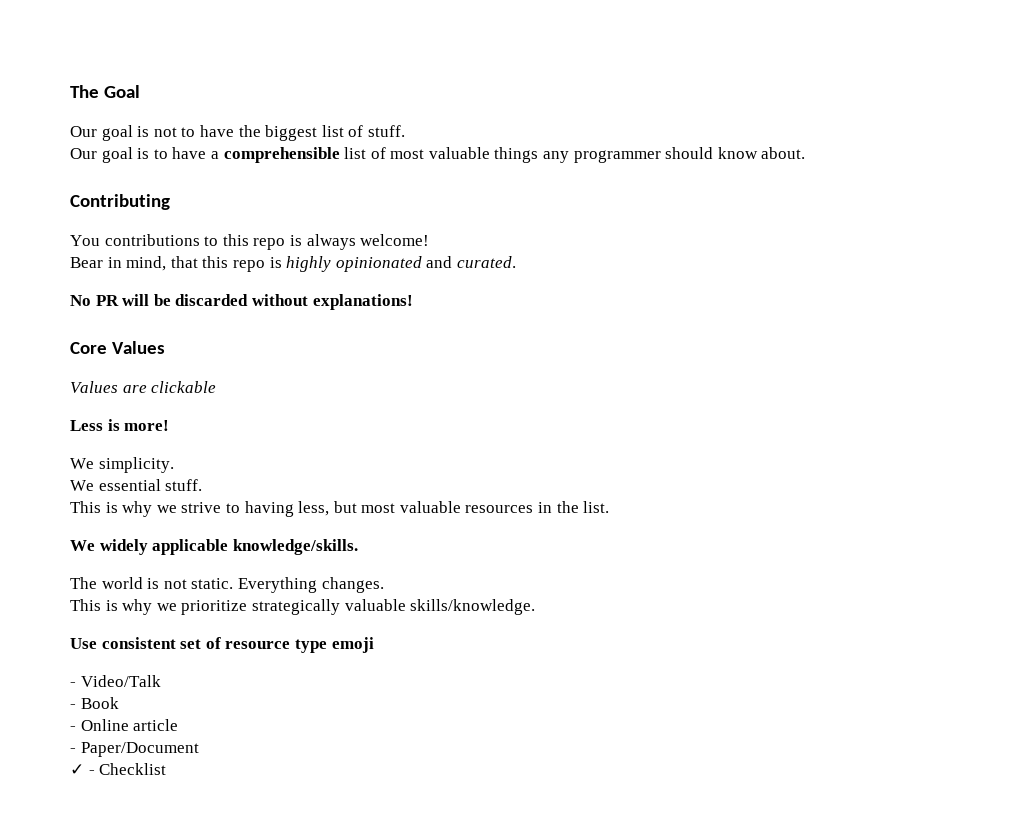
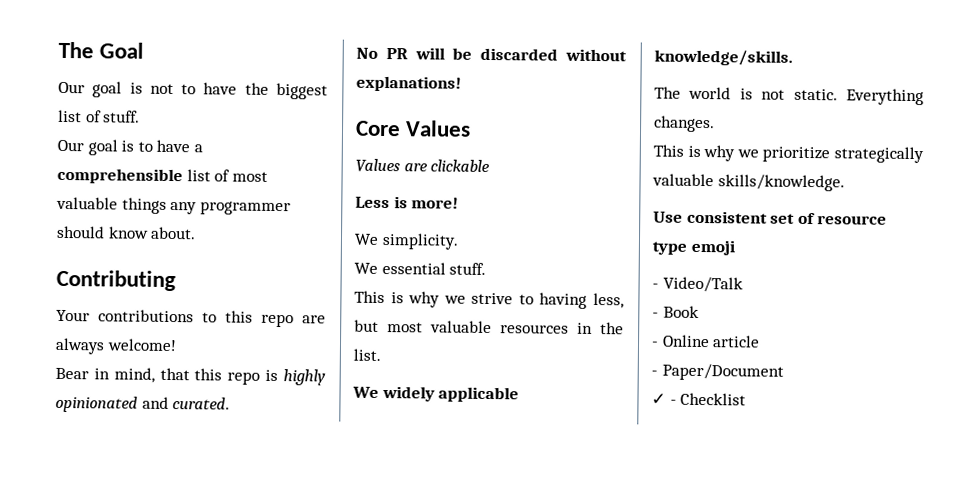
[70,235,100,246] You -> [56,309,90,322] Your
[289,235,302,246] is -> [302,315,326,324] are

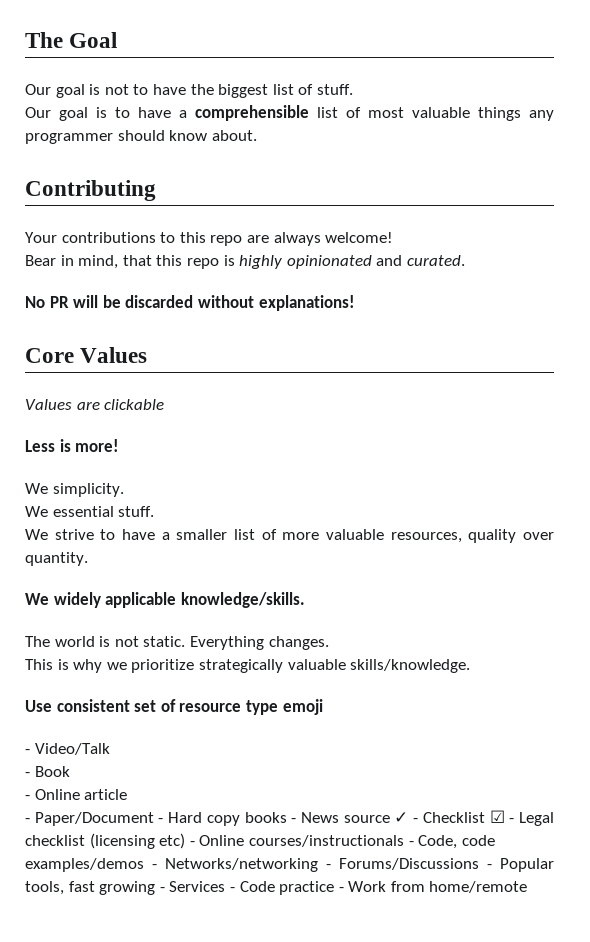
[354,290,624,309] [354,319,624,335] [353,348,381,361] This is why we strive to having less, but most valuable resources in the list. -> [25,529,554,543] [25,552,88,566] We strive to have a smaller list of more valuable resources, quality over quantity.
[651,392,747,406] // ✓ - Checklist -> [158,810,555,826] [25,833,495,849] [25,858,554,872] [25,881,528,895] - Hard copy books - News source ✓ - Checklist ☑ - Legal checklist (licensing etc) - Online courses/instructionals - Code, code examples/demos - Networks/networking - Forums/Discussions - Popular tools, fast growing - Services - Code practice - Work from home/remote

